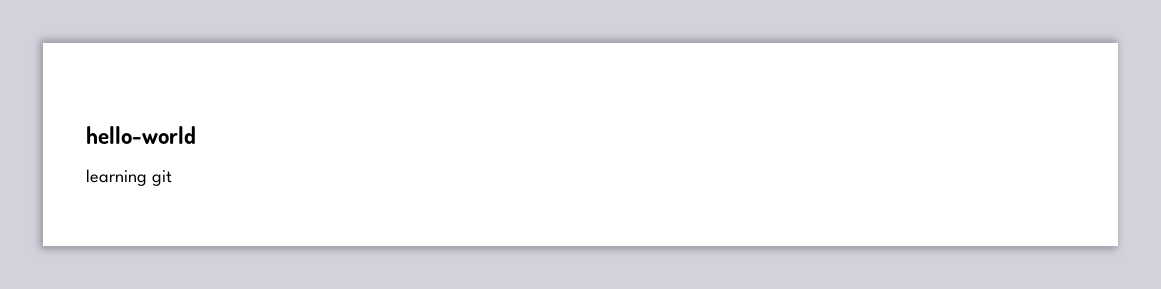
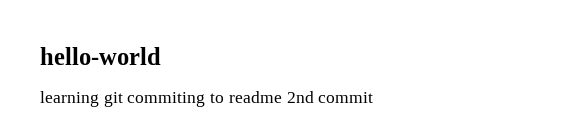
(172, 178) none -> [127,91,374,107] commiting to readme 2nd commit

